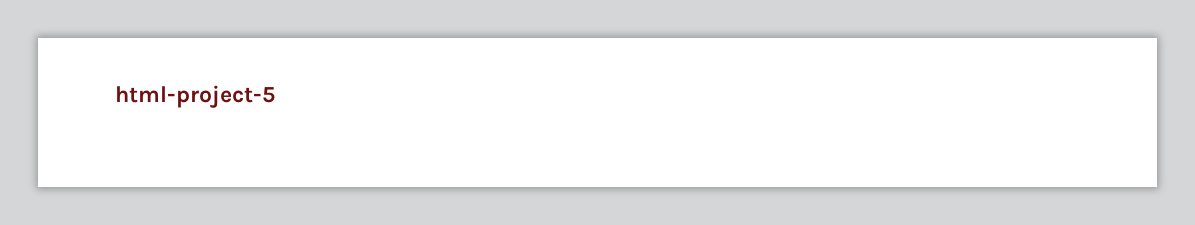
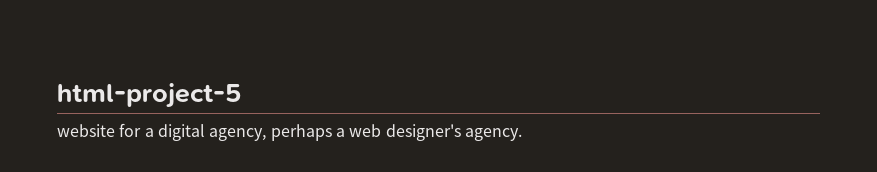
(275, 96) none -> [57,123,522,141] // website for a digital agency, perhaps a web designer's agency.

